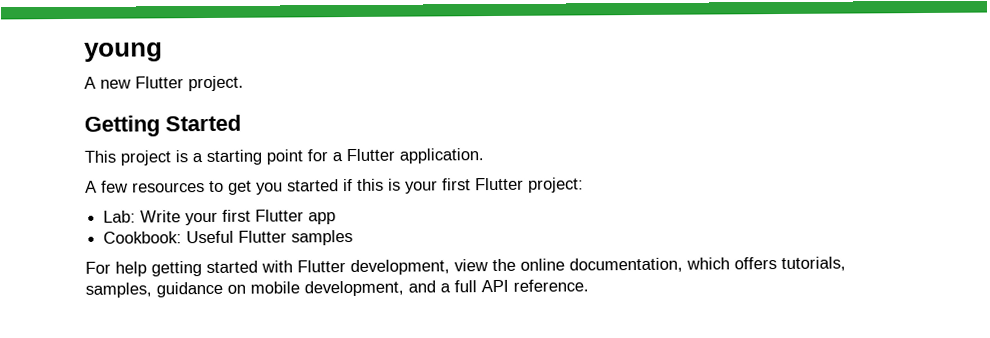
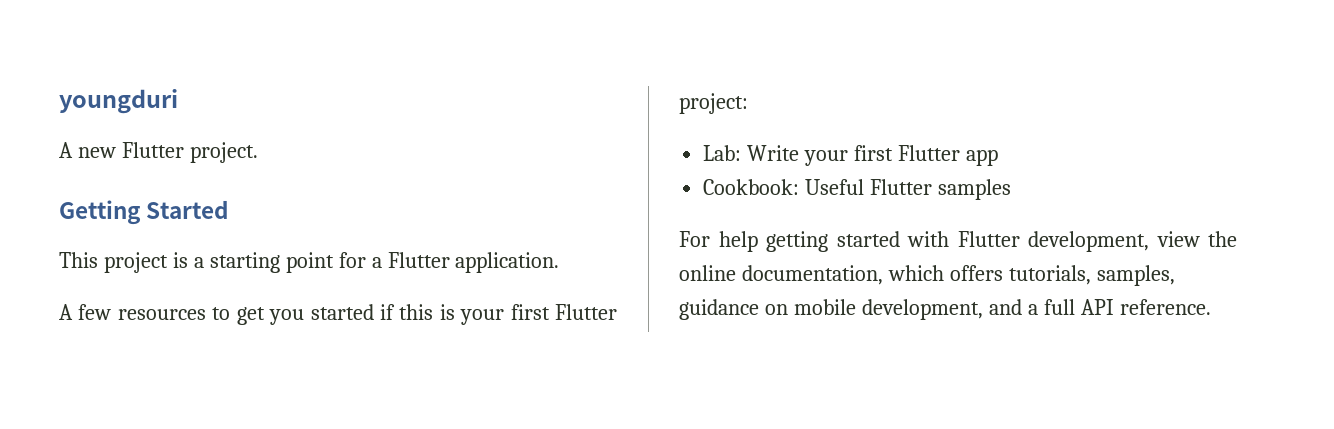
[84,42,163,62] young -> [59,89,178,114] youngduri

